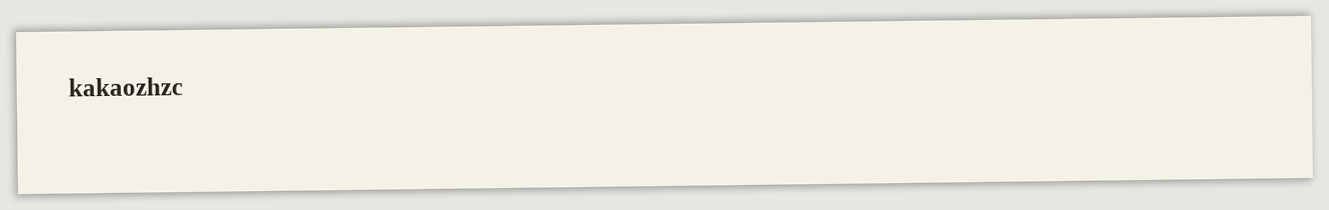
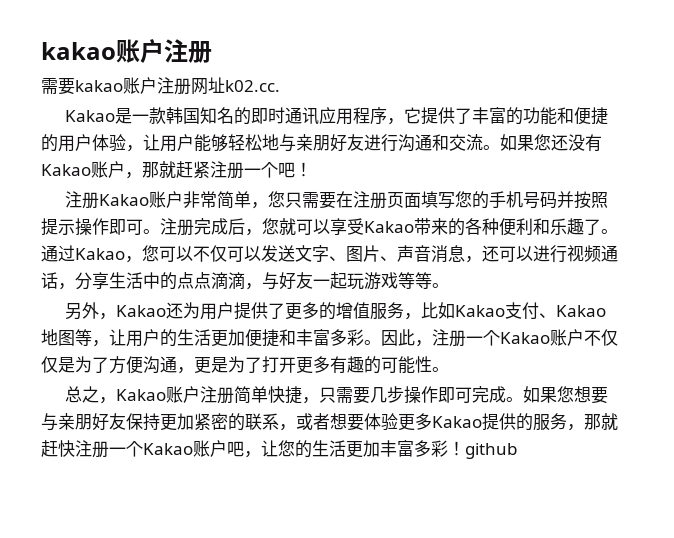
[68,77,183,97] kakaozhzc -> [41,39,212,63] [41,77,280,95] [65,107,609,125] [41,134,602,152] [41,161,312,179] [65,191,609,209] [41,218,618,236] [41,245,618,263] [41,272,449,290] [65,302,607,320] [41,329,618,347] [41,356,449,374] [65,386,609,404] [41,413,618,431] [41,440,517,459] kakao账户注册 // 需要kakao账户注册网址k02.cc. // Kakao是一款韩国知名的即时通讯应用程序，它提供了丰富的功能和便捷的用户体验，让用户能够轻松地与亲朋好友进行沟通和交流。如果您还没有Kakao账户，那就赶紧注册一个吧！ // 注册Kakao账户非常简单，您只需要在注册页面填写您的手机号码并按照提示操作即可。注册完成后，您就可以享受Kakao带来的各种便利和乐趣了。通过Kakao，您可以不仅可以发送文字、图片、声音消息，还可以进行视频通话，分享生活中的点点滴滴，与好友一起玩游戏等等。 // 另外，Kakao还为用户提供了更多的增值服务，比如Kakao支付、Kakao地图等，让用户的生活更加便捷和丰富多彩。因此，注册一个Kakao账户不仅仅是为了方便沟通，更是为了打开更多有趣的可能性。 // 总之，Kakao账户注册简单快捷，只需要几步操作即可完成。如果您想要与亲朋好友保持更加紧密的联系，或者想要体验更多Kakao提供的服务，那就赶快注册一个Kakao账户吧，让您的生活更加丰富多彩！github

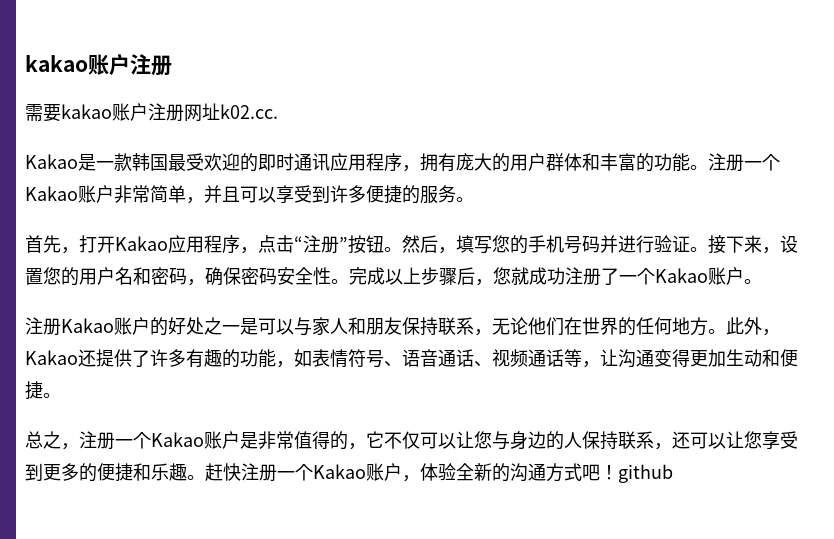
[200,107,235,124] 知名 -> [168,153,240,171] 最受欢迎
[404,107,609,125] [41,134,602,152] [41,161,312,179] [65,191,100,209] 它提供了丰富的功能和便捷的用户体验，让用户能够轻松地与亲朋好友进行沟通和交流。如果您还没有Kakao账户，那就赶紧注册一个吧！ // 注册 -> [420,153,780,172] 拥有庞大的用户群体和丰富的功能。注册一个
[268,191,422,209] 您只需要在注册页面 -> [204,185,474,204] [25,235,456,254] 并且可以享受到许多便捷的服务。 // 首先，打开Kakao应用程序，点击“注册”按钮。然后，
[574,191,609,209] [41,218,618,236] [41,245,618,263] [41,272,449,290] [65,302,607,320] [41,329,415,347] 按照提示操作即可。注册完成后，您就可以享受Kakao带来的各种便利和乐趣了。通过Kakao，您可以不仅可以发送文字、图片、声音消息，还可以进行视频通话，分享生活中的点点滴滴，与好友一起玩游戏等等。 // 另外，Kakao还为用户提供了更多的增值服务，比如Kakao支付、Kakao地图等，让用户的生活更加便捷和丰富多彩。因此 -> [618,235,798,254] [25,267,762,286] [25,317,780,336] [25,349,798,368] [25,381,61,400] [25,431,61,449] 进行验证。接下来，设置您的用户名和密码，确保密码安全性。完成以上步骤后，您就成功注册了一个Kakao账户。 // 注册Kakao账户的好处之一是可以与家人和朋友保持联系，无论他们在世界的任何地方。此外，Kakao还提供了许多有趣的功能，如表情符号、语音通话、视频通话等，让沟通变得更加生动和便捷。 // 总之
[584,329,618,346] [41,356,449,374] [65,386,609,404] [41,413,618,431] 不仅仅是为了方便沟通，更是为了打开更多有趣的可能性。 // 总之，Kakao账户注册简单快捷，只需要几步操作即可完成。如果您想要与亲朋好友保持更加紧密的联系，或者想要体验更多Kakao提供的服务，那就 -> [240,431,798,450] [25,463,205,482] 是非常值得的，它不仅可以让您与身边的人保持联系，还可以让您享受到更多的便捷和乐趣。
[227,440,448,458] 吧，让您的生活更加丰富多彩 -> [402,463,600,482] ，体验全新的沟通方式吧

